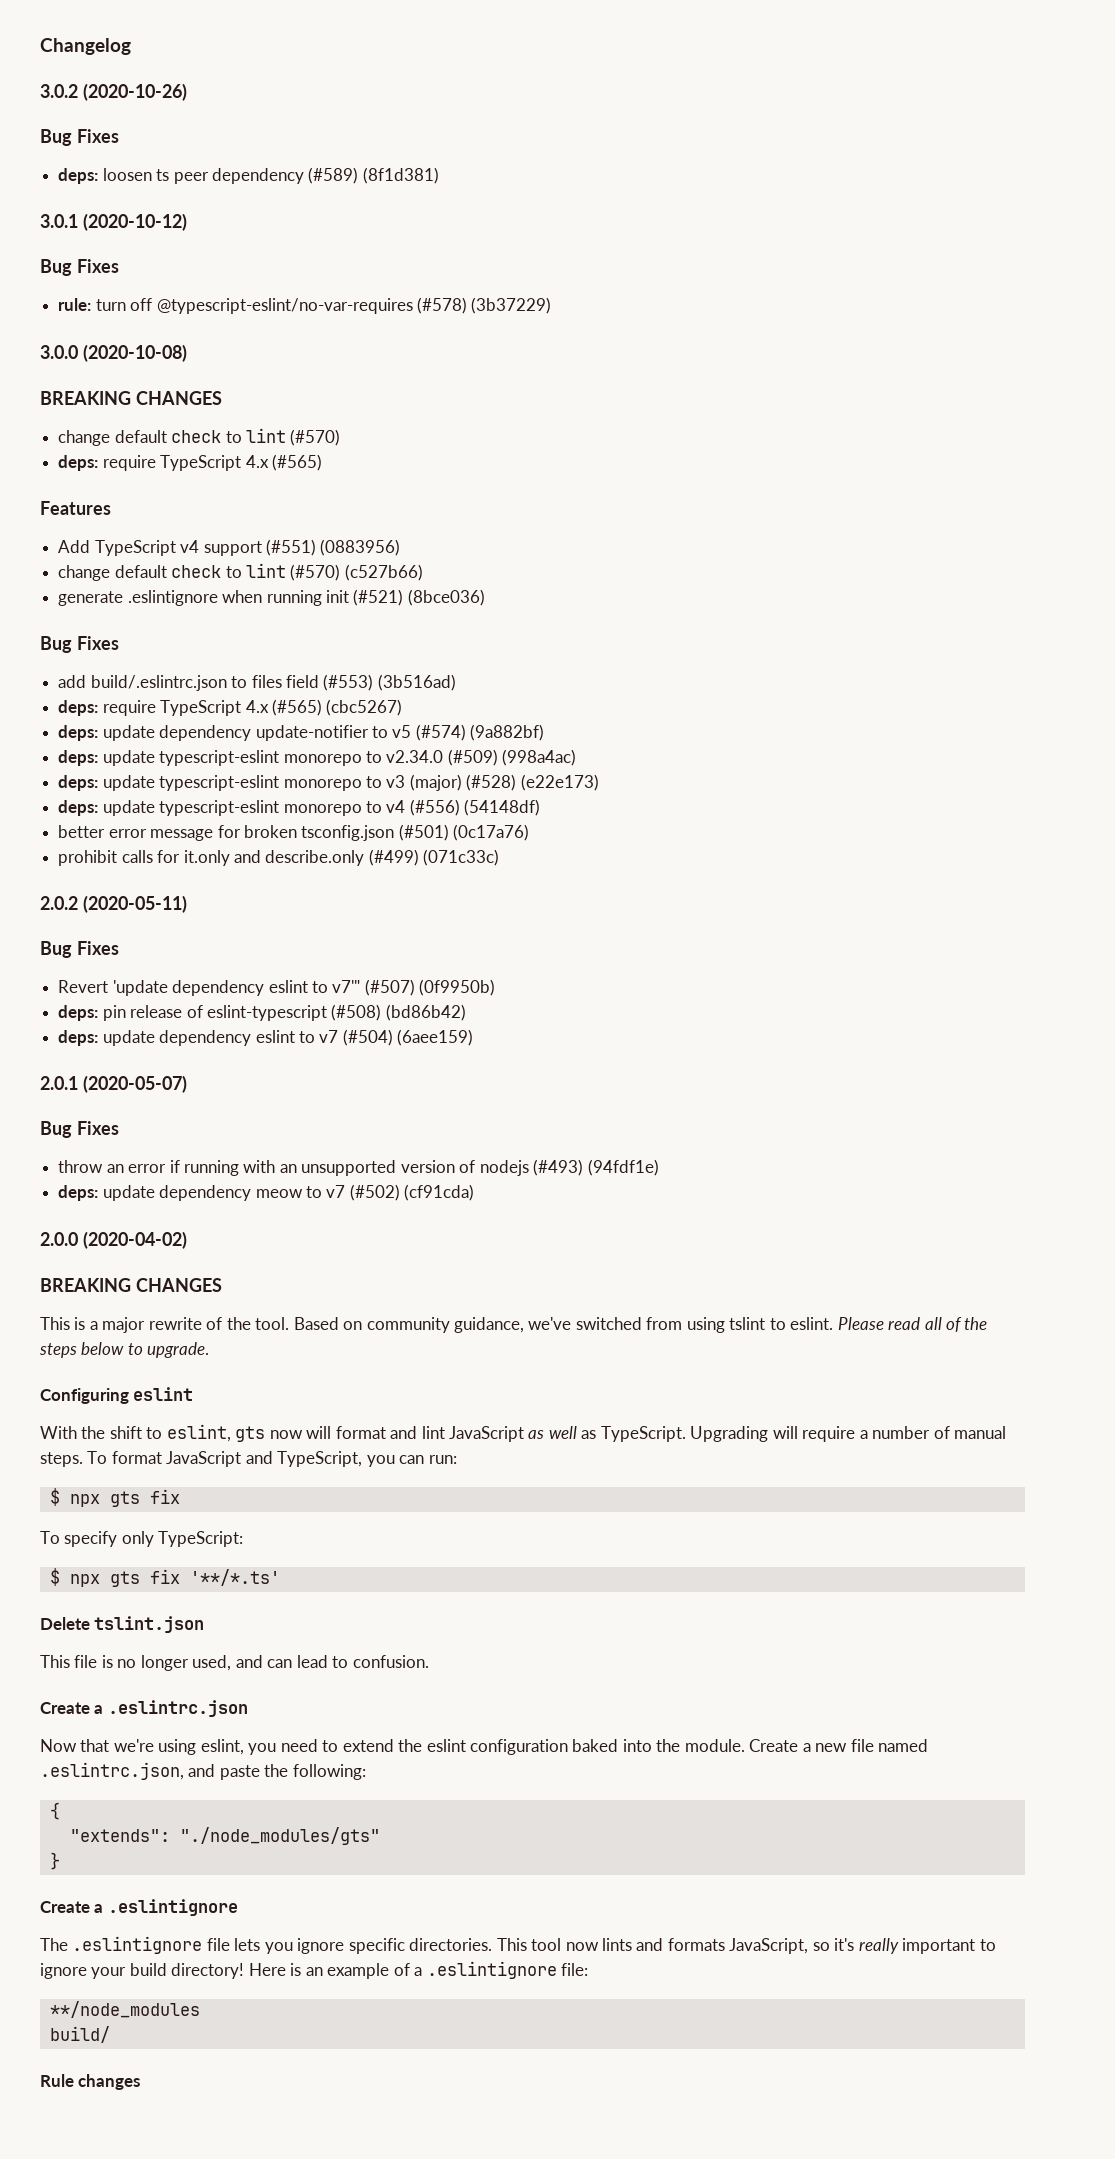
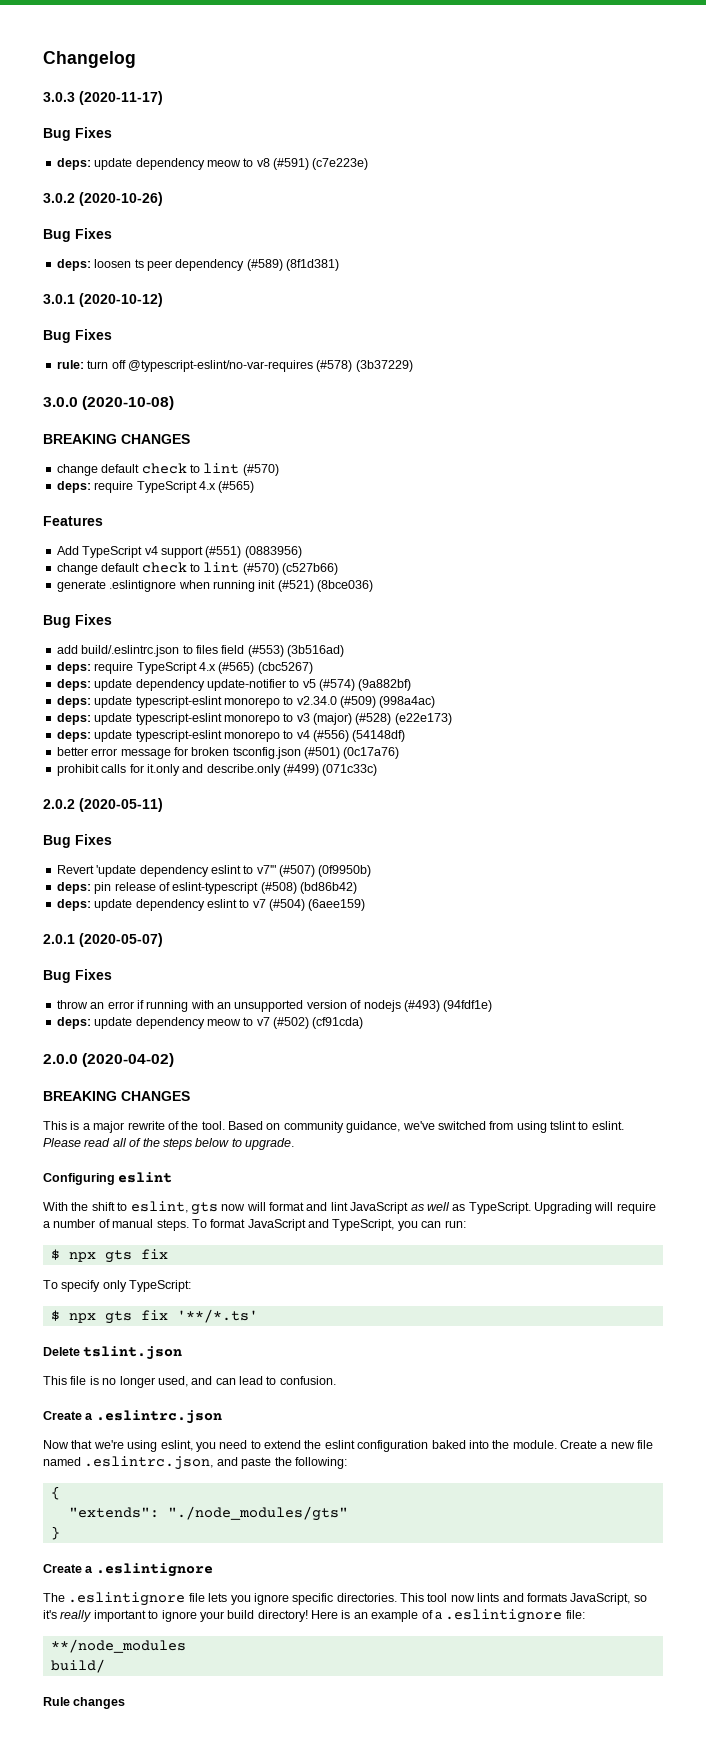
(131, 46) none -> [43,91,163,105] [43,127,112,141] [56,158,369,170] // 3.0.3 (2020-11-17) // Bug Fixes // deps: update dependency meow to v8 (#591) (c7e223e)

